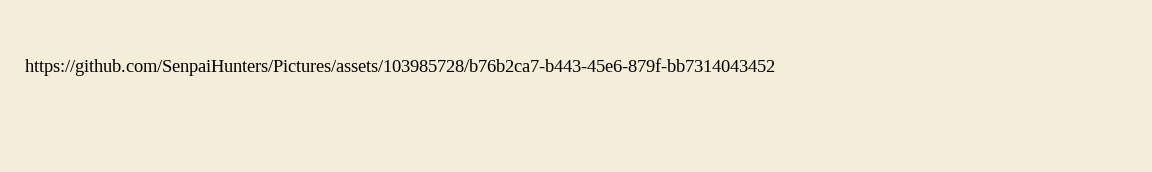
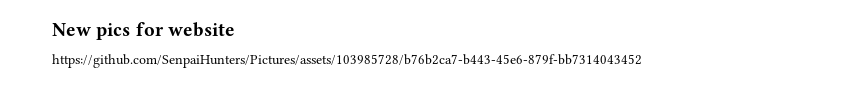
(25, 67) none -> [52,22,235,40] New pics for website //

